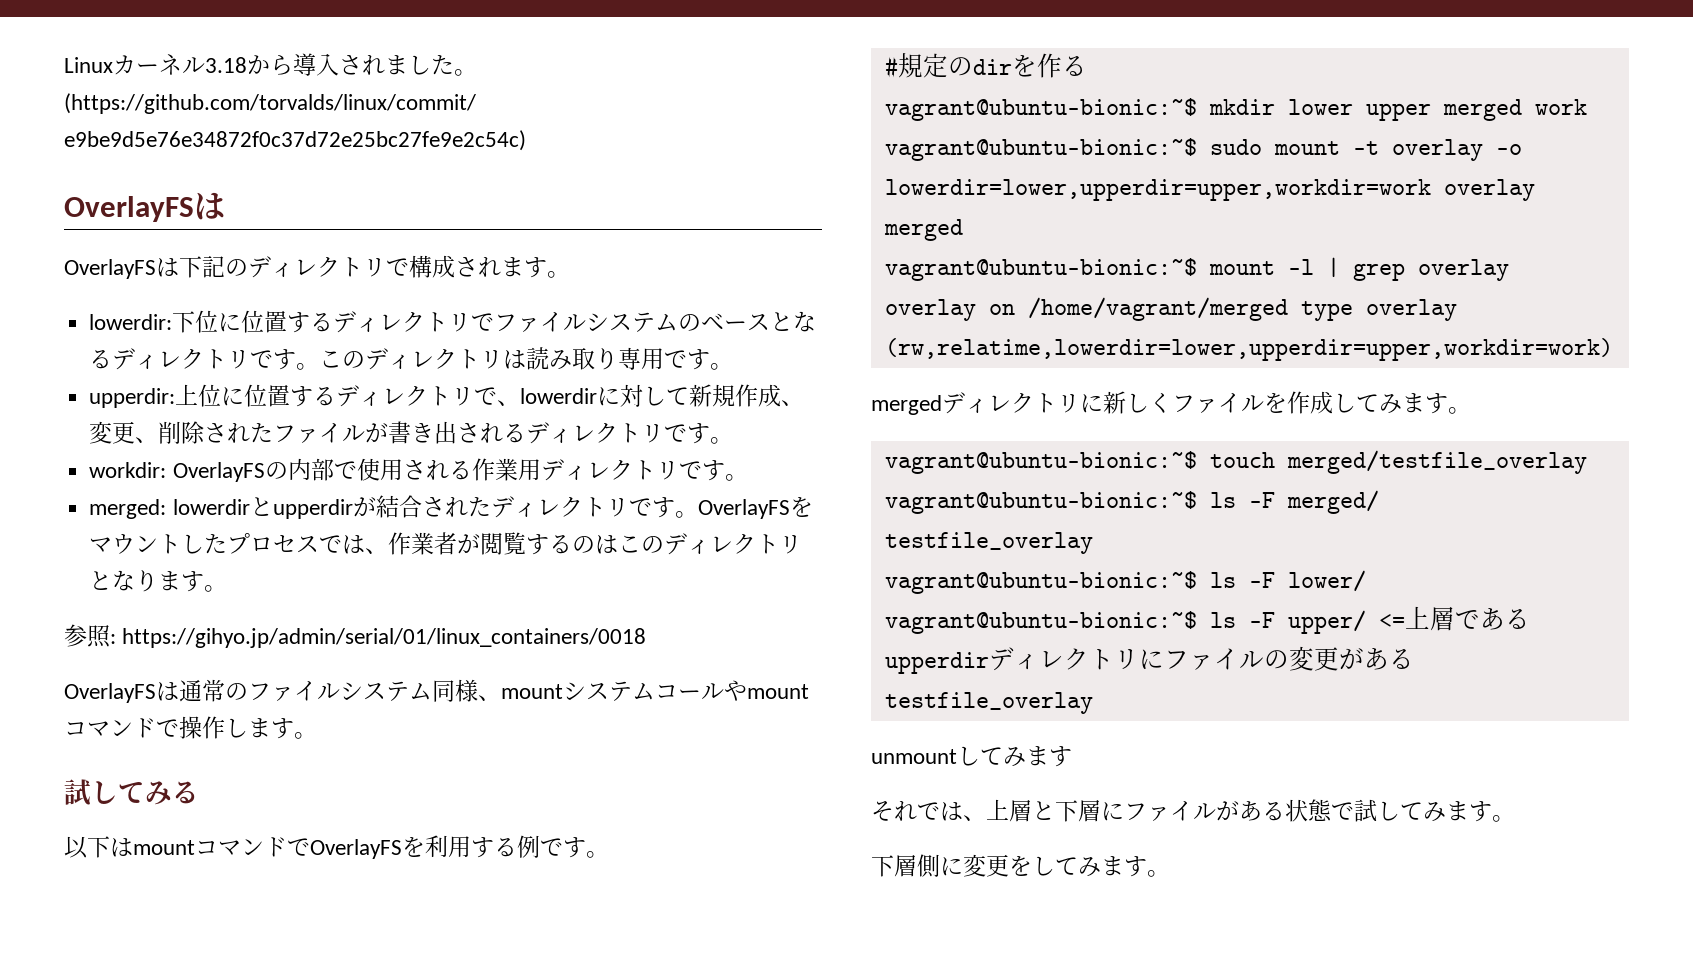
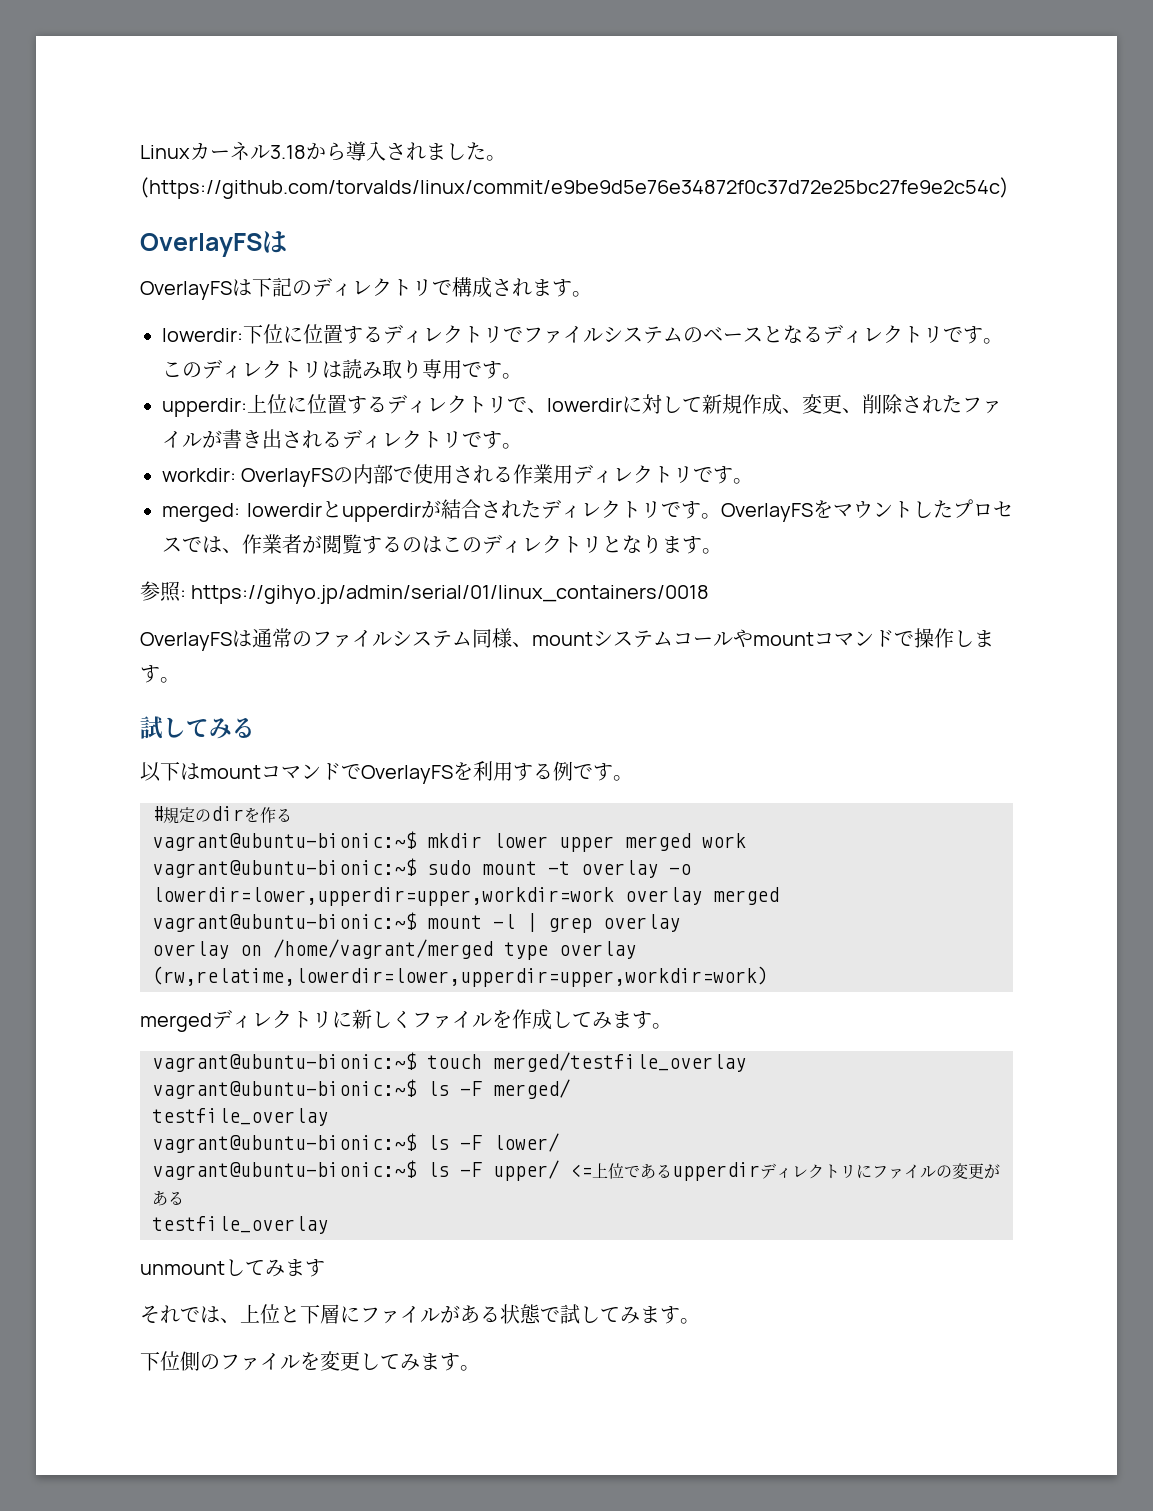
[1429,606,1455,631] 層 -> [608,1163,624,1179] 位
[1009,799,1032,822] 層 -> [260,1304,280,1324] 位
[894,854,1032,878] 層側に変更を -> [160,1351,360,1371] 位側のファイルを変更

